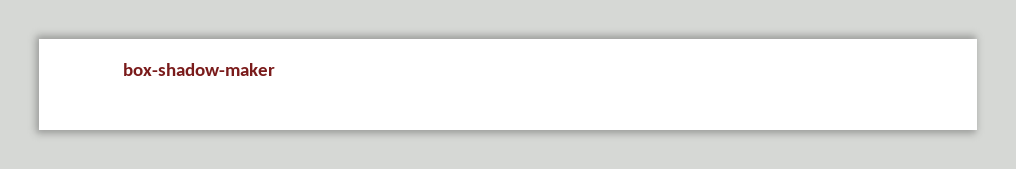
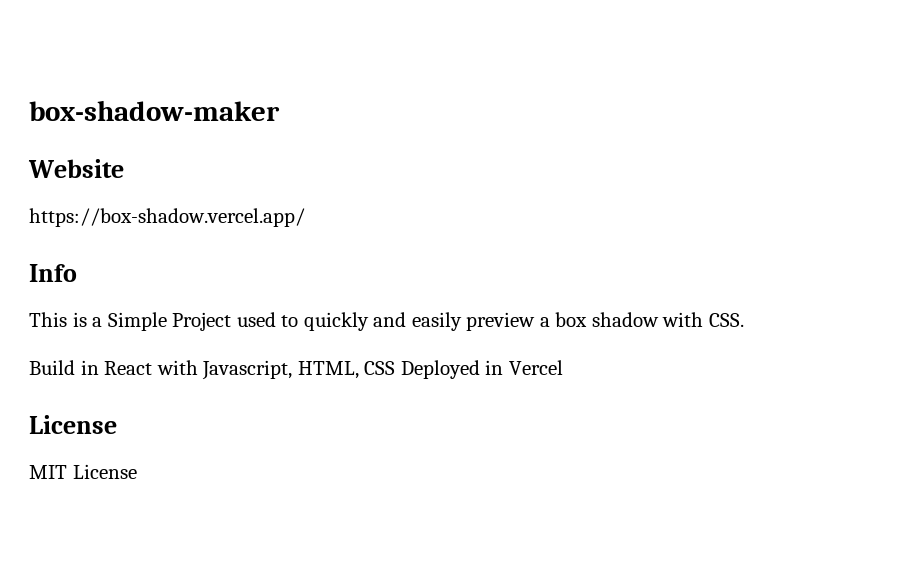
(275, 69) none -> [28,159,124,178] [29,208,305,227] [29,264,77,282] [29,312,745,331] [29,360,563,380] [29,415,117,434] [29,464,137,479] // Website // https://box-shadow.vercel.app/ // Info // This is a Simple Project used to quickly and easily preview a box shadow with CSS. // Build in React with Javascript, HTML, CSS Deployed in Vercel // License // MIT License

